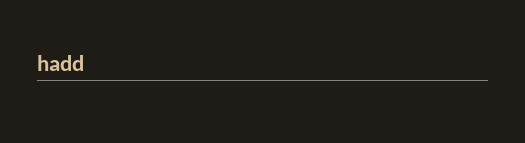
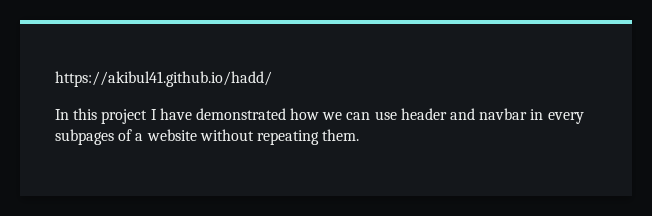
[37,55,84,71] hadd -> [55,71,272,87] [55,108,584,124] [55,129,360,145] https://akibul41.github.io/hadd/ // In this project I have demonstrated how we can use header and navbar in every subpages of a website without repeating them.

